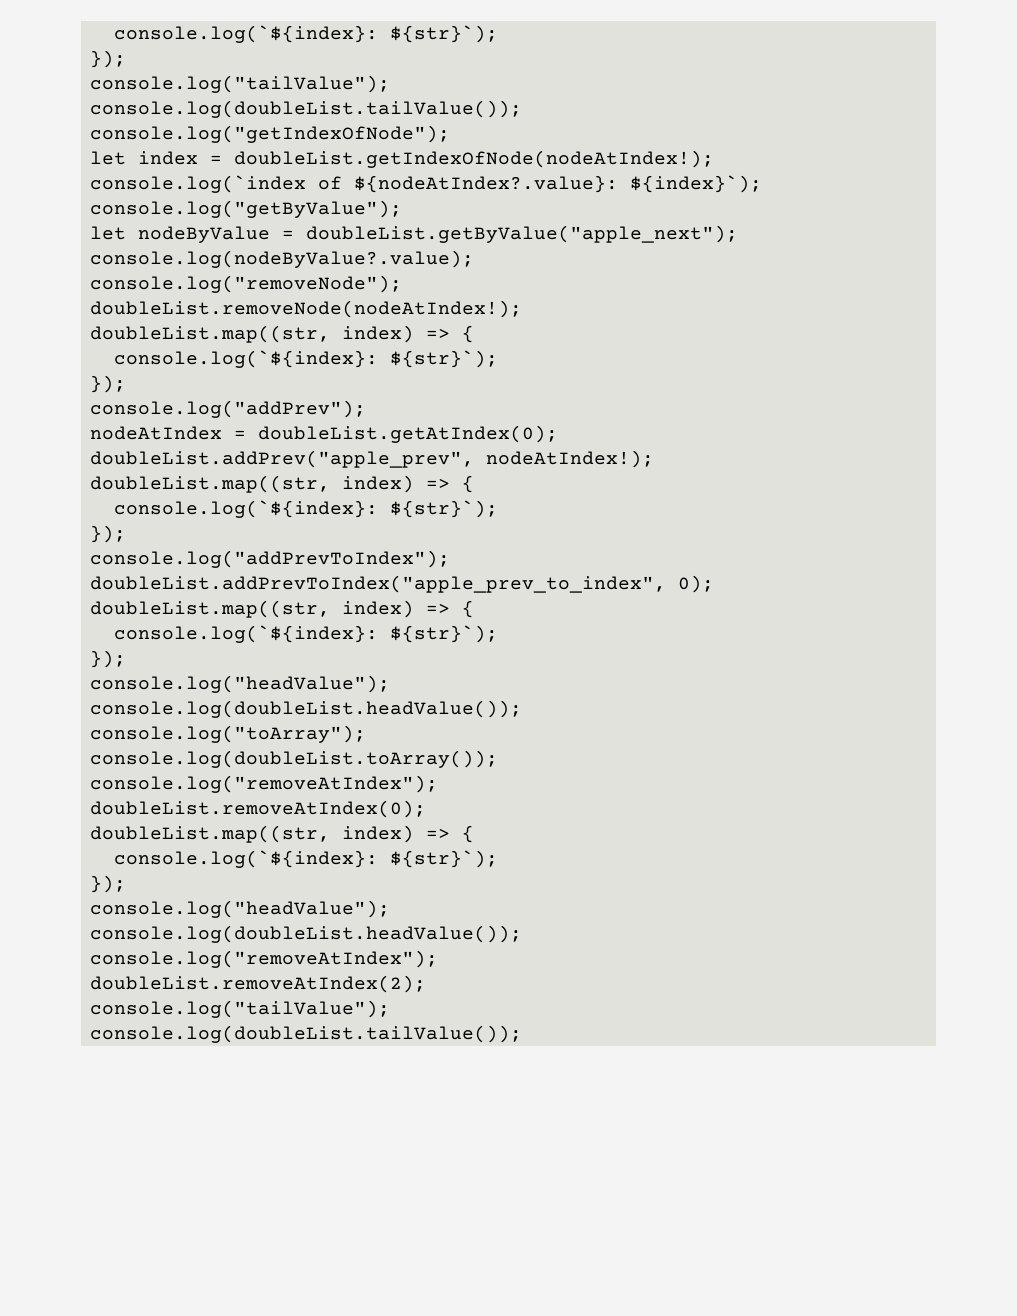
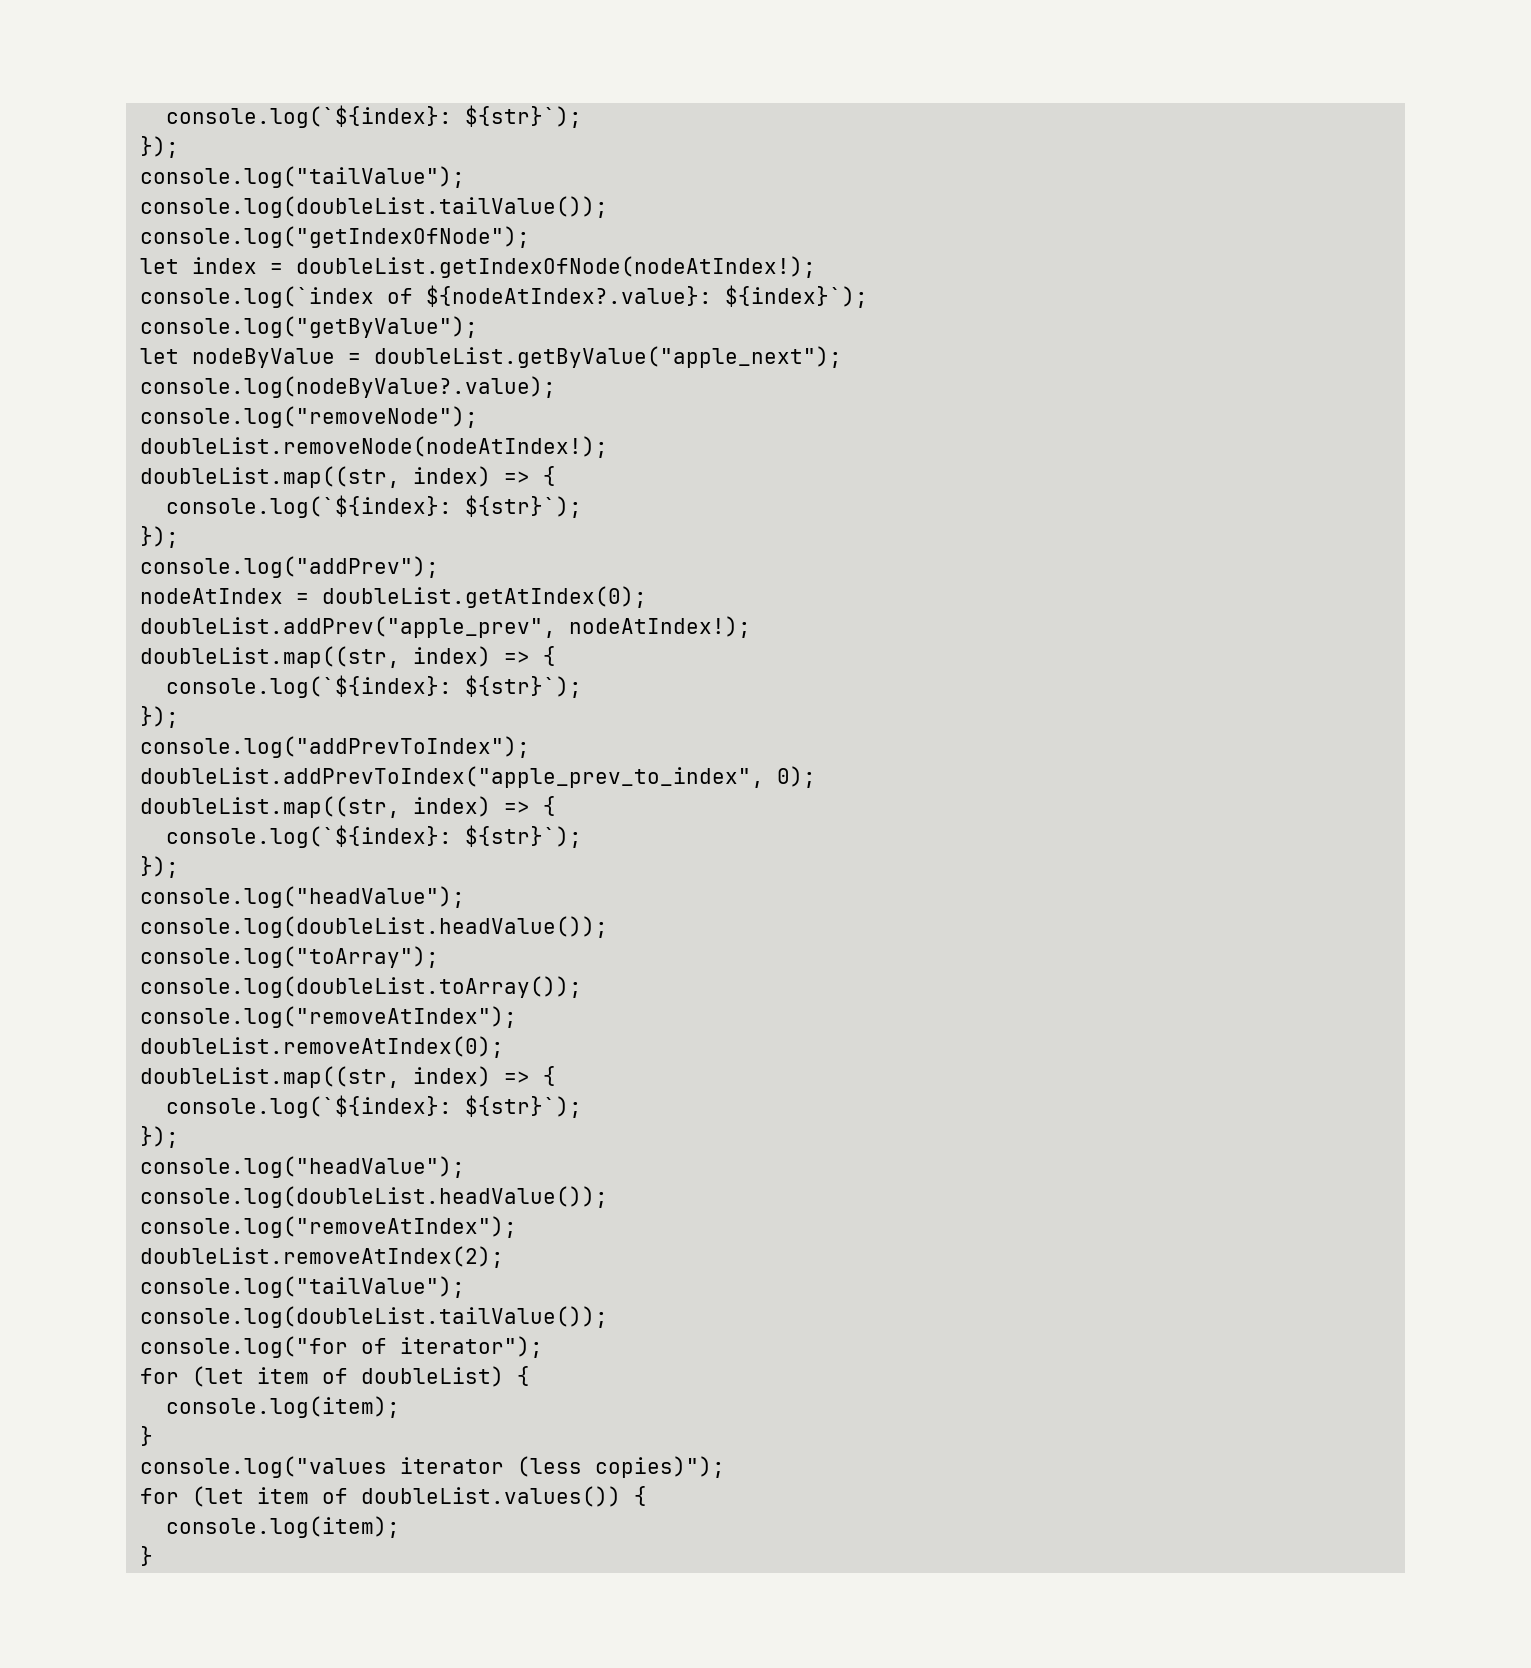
(522, 1034) none -> [139,1336,543,1358] [139,1366,530,1387] [165,1396,400,1418] [139,1426,153,1446] [139,1456,725,1478] [139,1486,647,1507] [165,1516,400,1538] [139,1546,153,1566] // console.log("for of iterator"); // for (let item of doubleList) { // console.log(item); // } // console.log("values iterator (less copies)"); // for (let item of doubleList.values()) { // console.log(item); // }

